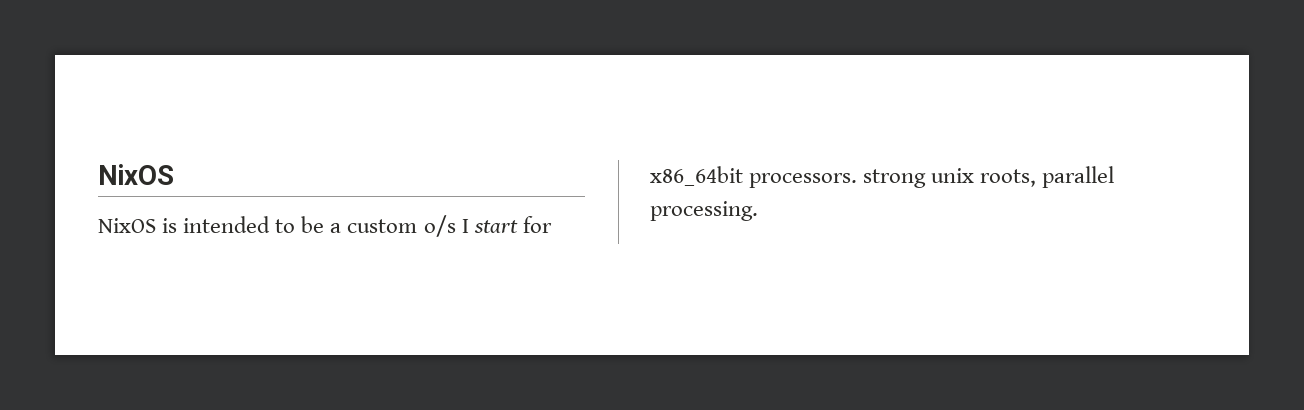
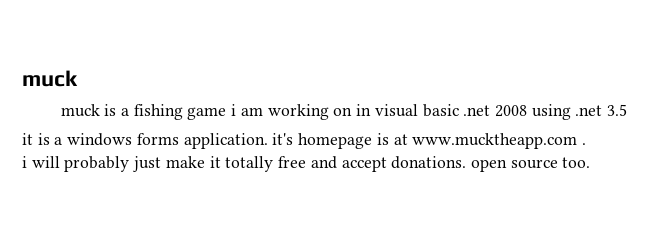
[98,164,174,185] [98,215,552,237] [650,166,1115,188] [650,201,758,221] NixOS // NixOS is intended to be a custom o/s I start for x86_64bit processors. strong unix roots, parallel processing. -> [22,70,78,87] [60,104,628,120] [22,133,586,149] [22,156,591,172] muck // muck is a fishing game i am working on in visual basic .net 2008 using .net 3.5 // it is a windows forms application. it's homepage is at www.mucktheapp.com . // i will probably just make it totally free and accept donations. open source too.

